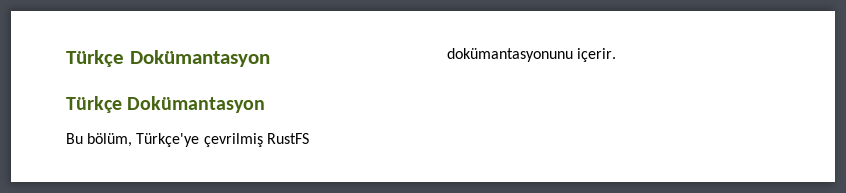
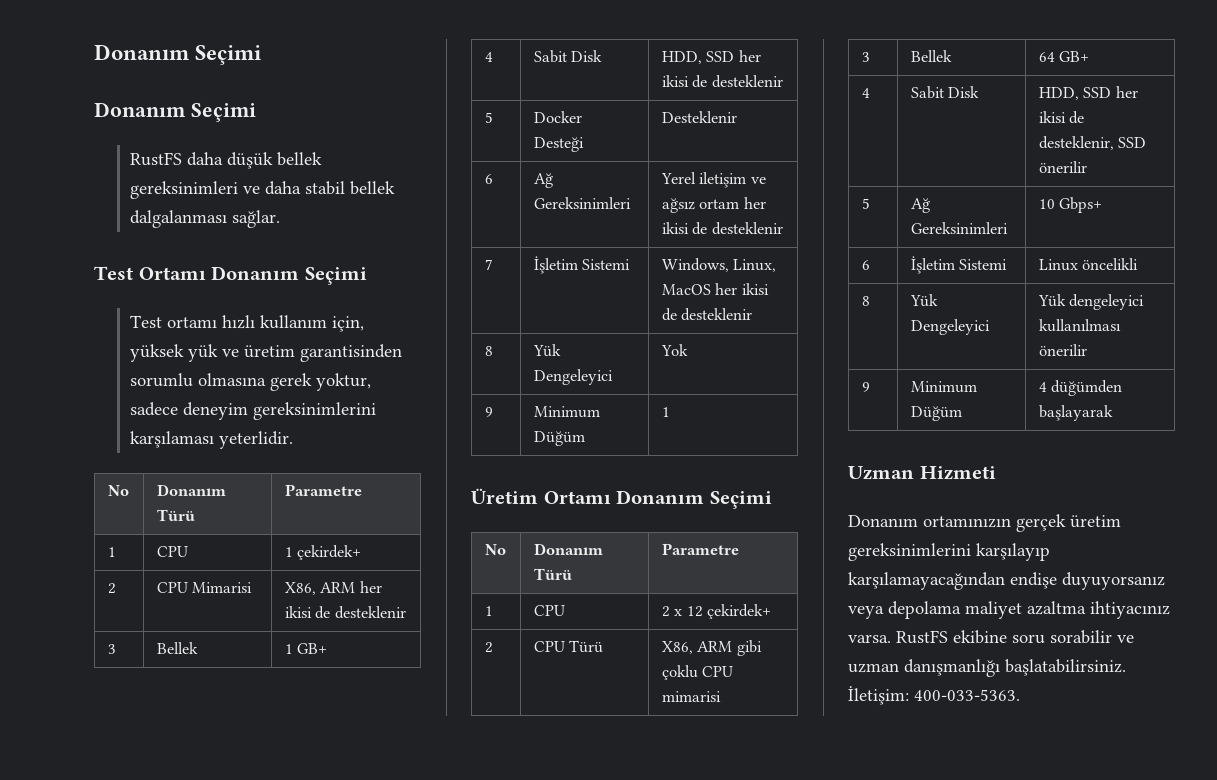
[66,50,270,67] [66,96,266,113] [66,133,309,147] [447,48,617,62] Türkçe Dokümantasyon // Türkçe Dokümantasyon // Bu bölüm, Türkçe'ye çevrilmiş RustFS dokümantasyonunu içerir. -> [94,44,262,65] [94,102,256,122] [130,152,323,169] [130,181,396,199] [130,210,281,228] [94,266,367,285] [130,315,365,332] [130,344,403,362] [130,373,372,391] [130,402,377,420] [130,431,294,449] [107,485,129,496] [156,484,226,496] [156,509,195,521] [284,484,362,496] [107,547,116,557] [156,546,188,557] [284,545,362,560] [107,583,116,594] [156,582,253,593] [284,581,382,595] [284,606,406,619] [107,644,116,654] [156,642,198,654] [284,643,328,654] [484,52,493,62] [533,50,603,63] [661,50,761,64] [661,75,783,88] [484,112,493,123] [533,111,582,123] [533,137,584,152] [661,111,737,123] [484,174,493,184] [533,173,553,188] [533,197,631,209] [660,172,766,188] [661,197,766,213] [661,222,783,235] [484,259,493,270] [533,256,631,274] [661,258,777,272] [661,283,769,295] [661,308,753,321] [484,346,493,356] [532,344,561,357] [533,369,613,385] [660,344,688,356] [484,407,493,417] [533,406,600,418] [533,431,585,446] [661,407,670,417] [471,488,772,509] [484,544,506,555] [533,543,603,555] [533,568,572,580] [661,543,739,555] [484,606,493,616] [533,605,565,616] [661,604,772,619] [484,642,493,653] [533,640,604,653] [661,640,762,656] [661,665,734,680] [661,691,721,702] [861,52,870,62] [910,50,952,62] [1038,51,1090,62] [861,88,870,98] [910,86,980,99] [1038,86,1138,100] [1038,111,1085,124] [1038,136,1147,150] [1038,161,1087,173] [861,198,870,209] [910,198,930,213] [910,222,1008,234] [1038,197,1103,213] [861,260,870,270] [910,256,1008,274] [1038,258,1139,271] [861,296,870,306] [909,294,938,307] [910,319,990,335] [1037,294,1145,310] [1038,319,1121,332] [1038,344,1087,356] [861,382,870,392] [910,381,977,393] [910,406,962,421] [1038,380,1123,396] [1038,405,1113,421] [848,466,996,480] [848,514,1121,532] [848,543,1050,561] [848,572,1165,590] [848,601,1170,619] [848,630,1134,644] [848,659,1126,677] [848,686,1020,705] Donanım Seçimi // Donanım Seçimi // RustFS daha düşük bellek gereksinimleri ve daha stabil bellek dalgalanması sağlar. // Test Ortamı Donanım Seçimi // Test ortamı hızlı kullanım için, yüksek yük ve üretim garantisinden sorumlu olmasına gerek yoktur, sadece deneyim gereksinimlerini karşılaması yeterlidir. // No | Donanım Türü | Parametre // 1 | CPU | 1 çekirdek+ // 2 | CPU Mimarisi | X86, ARM her ikisi de desteklenir // 3 | Bellek | 1 GB+ // 4 | Sabit Disk | HDD, SSD her ikisi de desteklenir // 5 | Docker Desteği | Desteklenir // 6 | Ağ Gereksinimleri | Yerel iletişim ve ağsız ortam her ikisi de desteklenir // 7 | İşletim Sistemi | Windows, Linux, MacOS her ikisi de desteklenir // 8 | Yük Dengeleyici | Yok // 9 | Minimum Düğüm | 1 // Üretim Ortamı Donanım Seçimi // No | Donanım Türü | Parametre // 1 | CPU | 2 x 12 çekirdek+ // 2 | CPU Türü | X86, ARM gibi çoklu CPU mimarisi // 3 | Bellek | 64 GB+ // 4 | Sabit Disk | HDD, SSD her ikisi de desteklenir, SSD önerilir // 5 | Ağ Gereksinimleri | 10 Gbps+ // 6 | İşletim Sistemi | Linux öncelikli // 8 | Yük Dengeleyici | Yük dengeleyici kullanılması önerilir // 9 | Minimum Düğüm | 4 düğümden başlayarak // Uzman Hizmeti // Donanım ortamınızın gerçek üretim gereksinimlerini karşılayıp karşılamayacağından endişe duyuyorsanız veya depolama maliyet azaltma ihtiyacınız varsa. RustFS ekibine soru sorabilir ve uzman danışmanlığı başlatabilirsiniz. İletişim: 400-033-5363.

